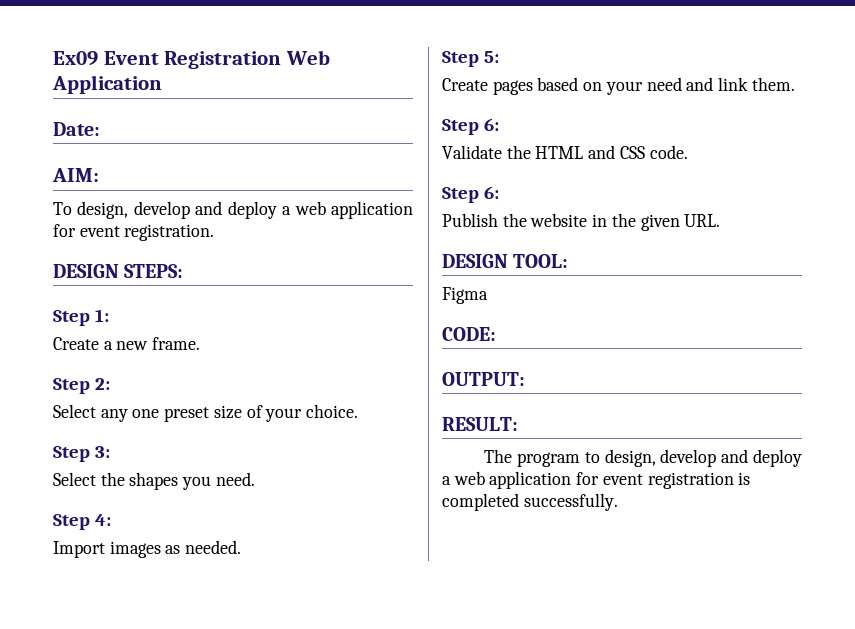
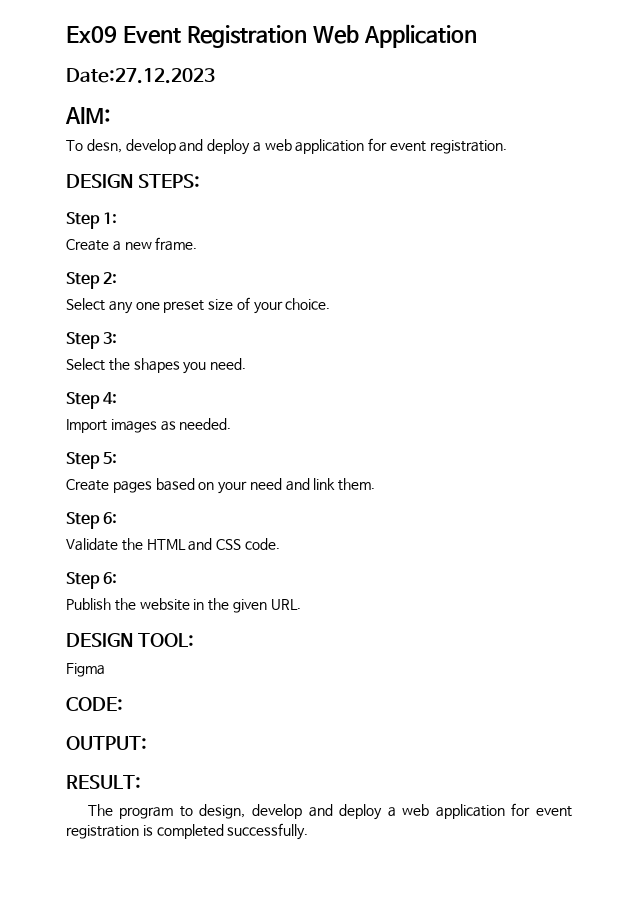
[53,122,100,136] Date: -> [66,68,215,84] Date:27.12.2023
[77,201,129,219] design, -> [86,139,122,153] desn,

